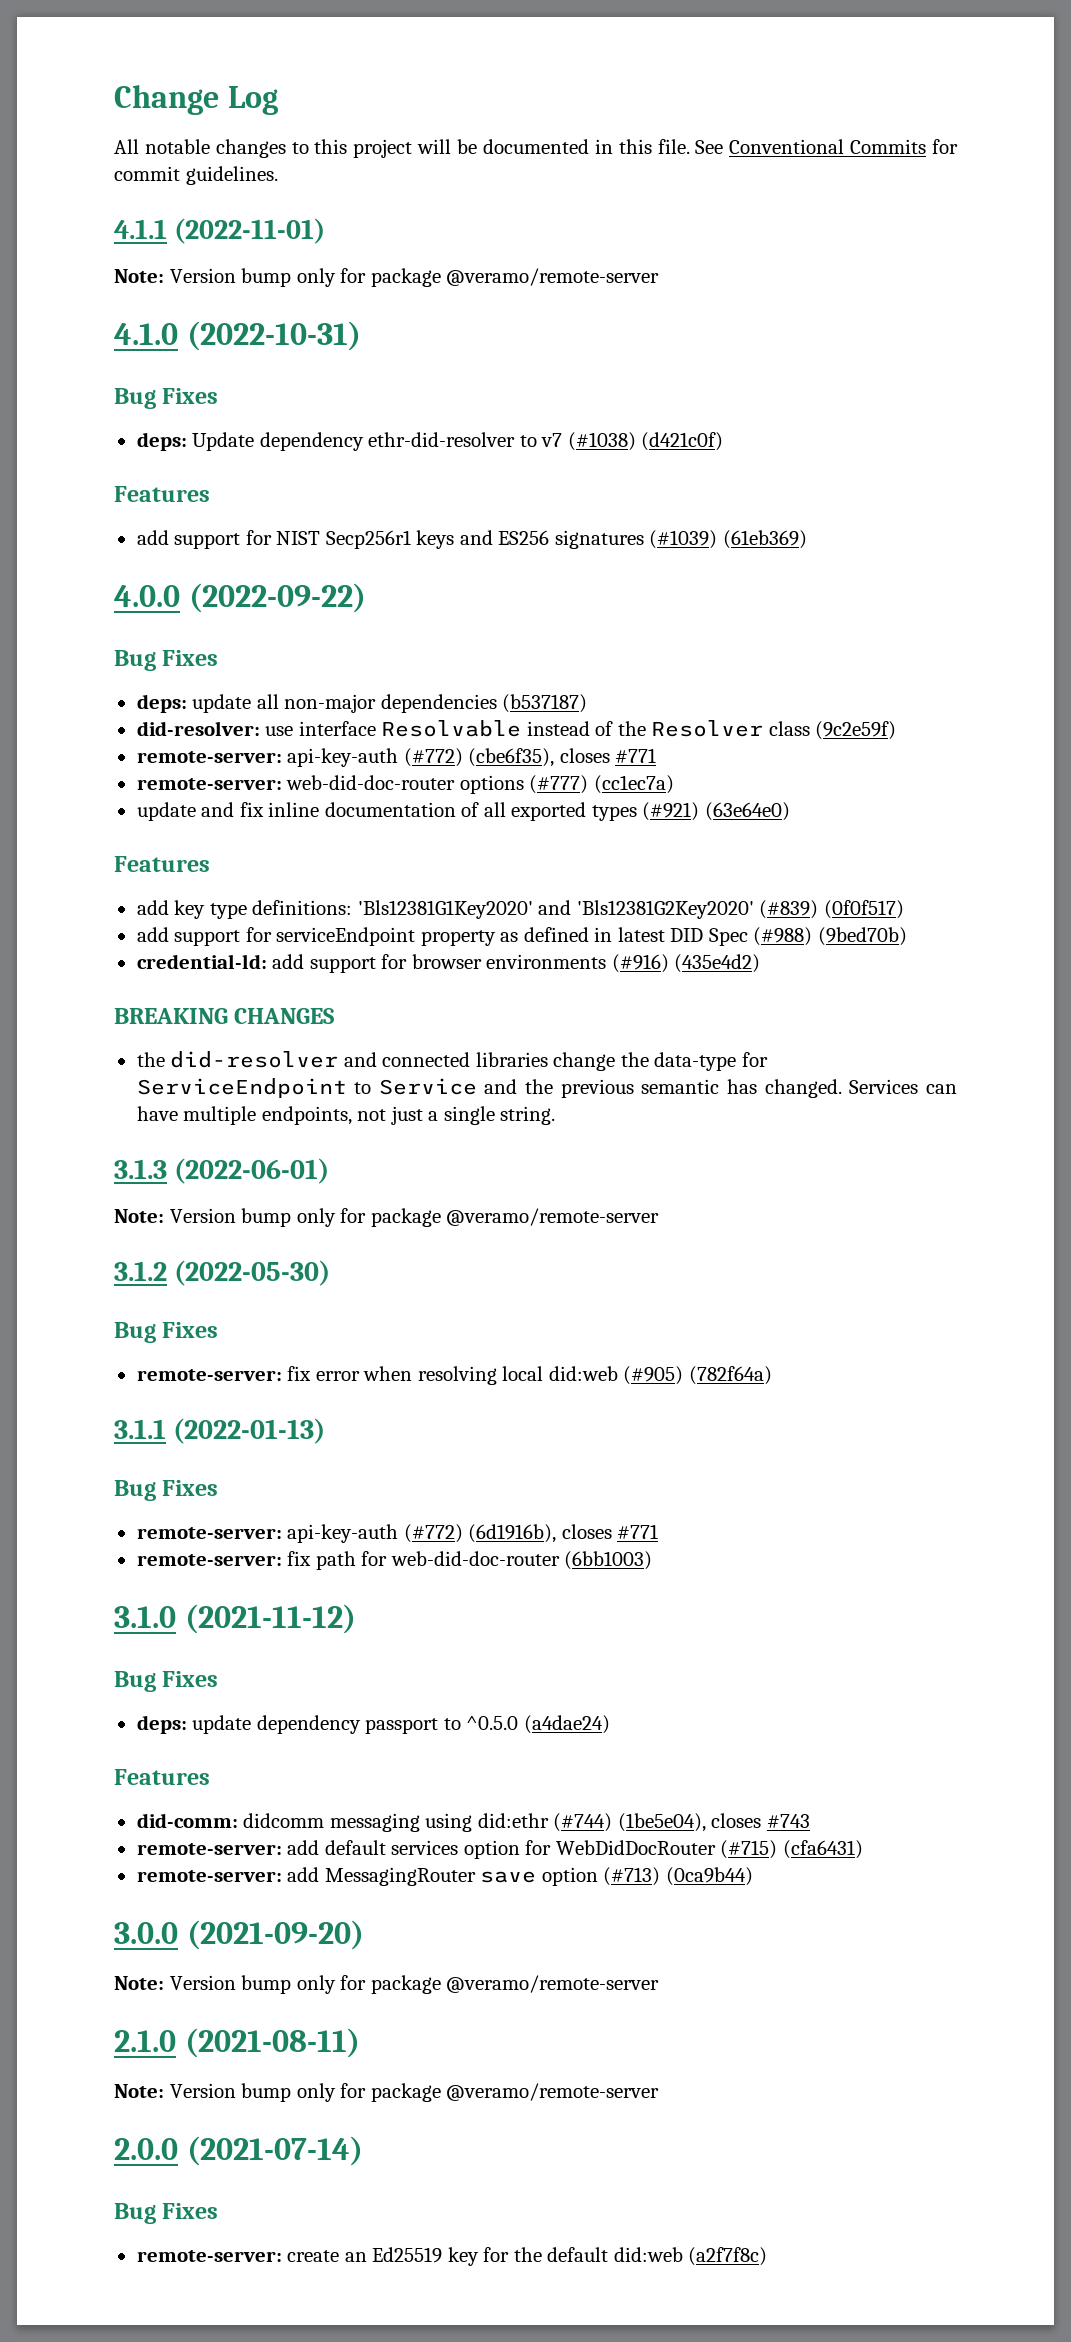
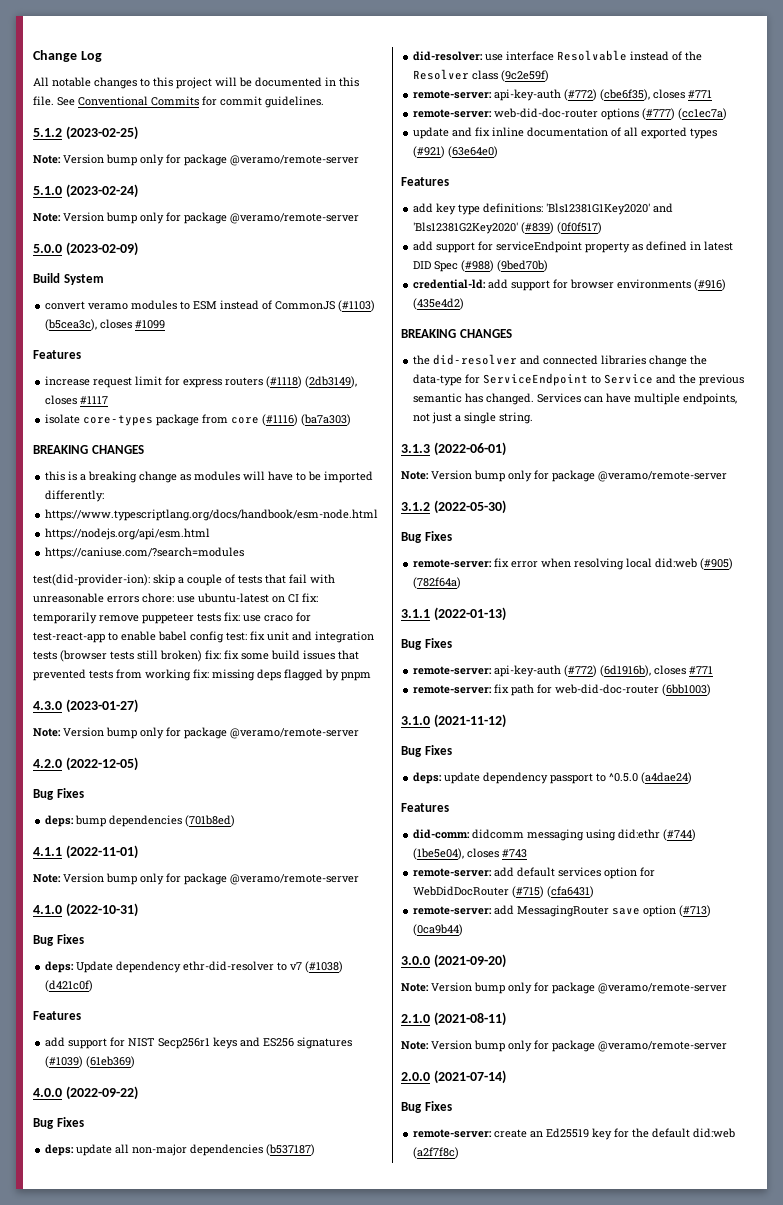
(278, 175) none -> [33,126,138,140] [33,154,359,166] [33,184,138,198] [33,212,359,224] [33,242,138,256] [33,273,104,285] [45,300,376,312] [45,319,166,331] [33,350,81,359] [45,376,358,388] [45,395,109,405] [45,414,352,426] [33,445,144,454] [45,471,374,483] [45,490,105,502] [45,509,379,521] [45,528,211,540] [45,547,245,559] [33,574,335,586] [33,593,318,603] [33,612,311,624] [33,631,374,643] [33,650,359,662] [33,669,371,681] [33,699,138,713] [33,727,359,739] [33,757,138,771] [33,788,84,800] [45,815,236,827] // 5.1.2 (2023-02-25) // Note: Version bump only for package @veramo/remote-server // 5.1.0 (2023-02-24) // Note: Version bump only for package @veramo/remote-server // 5.0.0 (2023-02-09) // Build System // convert veramo modules to ESM instead of CommonJS (#1103) (b5cea3c), closes #1099 // Features // increase request limit for express routers (#1118) (2db3149), closes #1117 // isolate core-types package from core (#1116) (ba7a303) // BREAKING CHANGES // this is a breaking change as modules will have to be imported differently: // https://www.typescriptlang.org/docs/handbook/esm-node.html // https://nodejs.org/api/esm.html // https://caniuse.com/?search=modules // test(did-provider-ion): skip a couple of tests that fail with unreasonable errors chore: use ubuntu-latest on CI fix: temporarily remove puppeteer tests fix: use craco for test-react-app to enable babel config test: fix unit and integration tests (browser tests still broken) fix: fix some build issues that prevented tests from working fix: missing deps flagged by pnpm // 4.3.0 (2023-01-27) // Note: Version bump only for package @veramo/remote-server // 4.2.0 (2022-12-05) // Bug Fixes // deps: bump dependencies (701b8ed)

